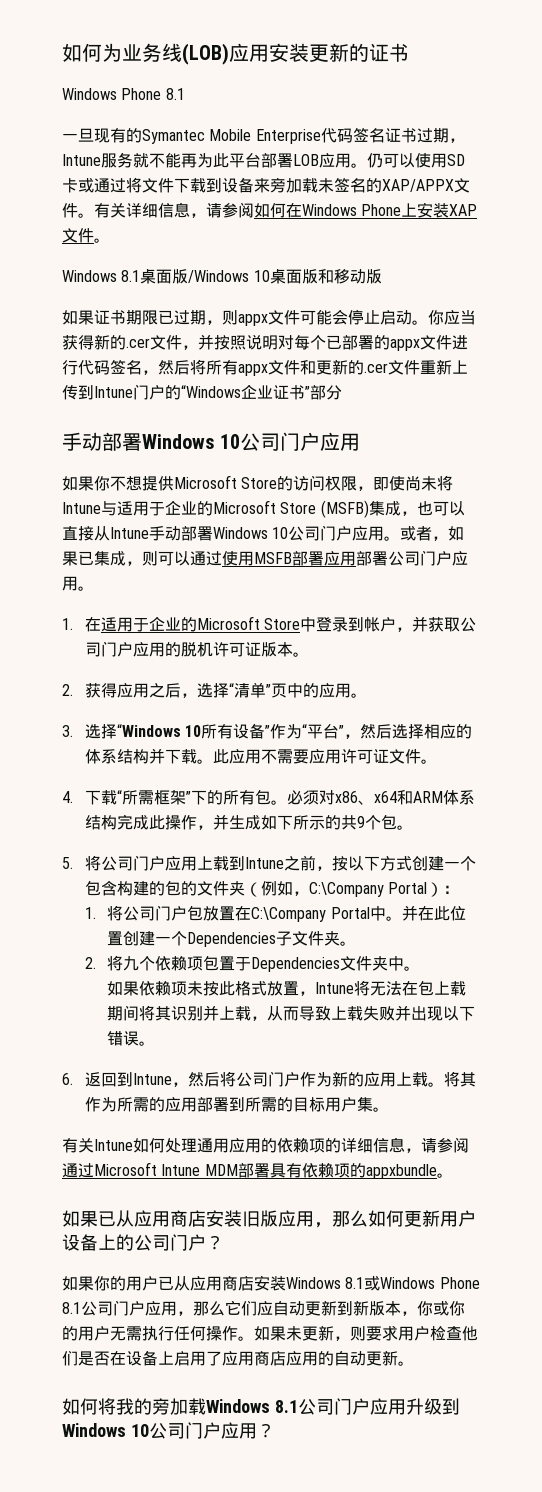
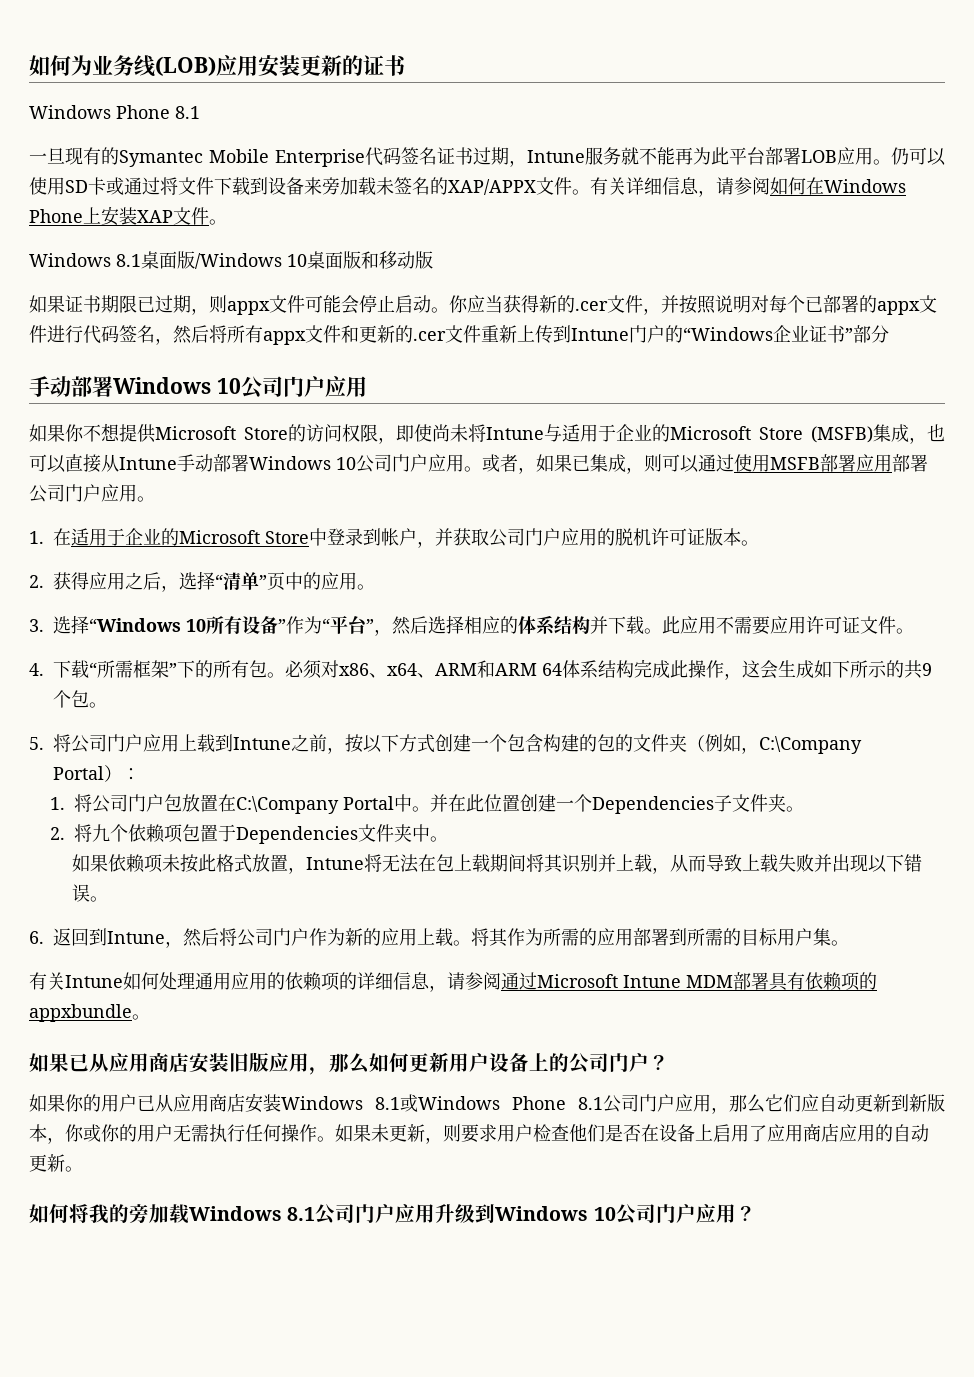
[396,790,443,805] 和ARM -> [417,660,562,678] 、ARM和ARM 64
[212,814,229,830] 并 -> [742,660,778,679] 这会

